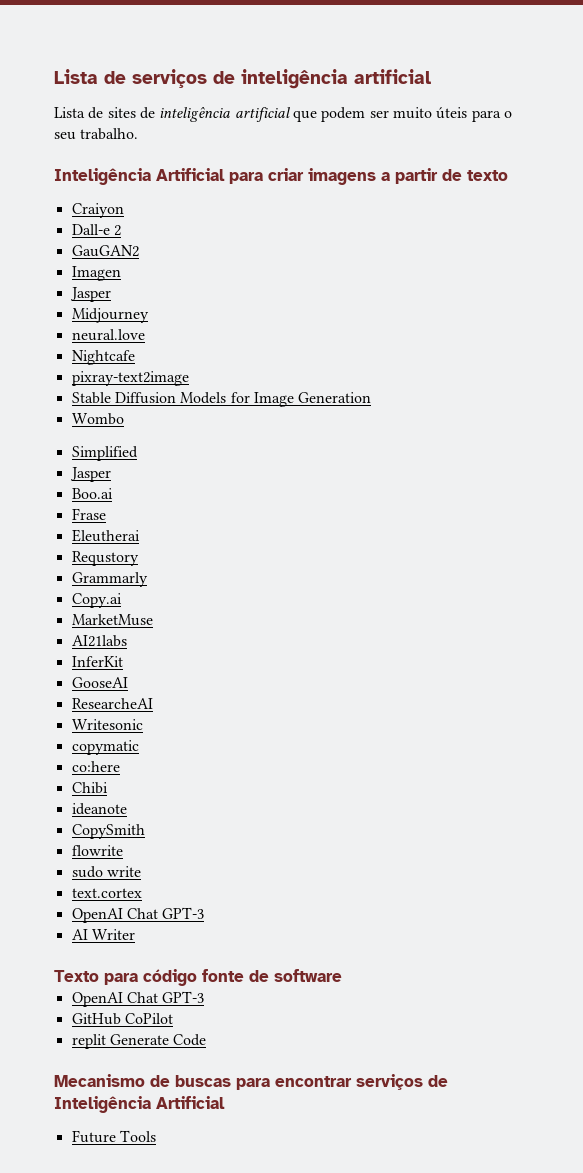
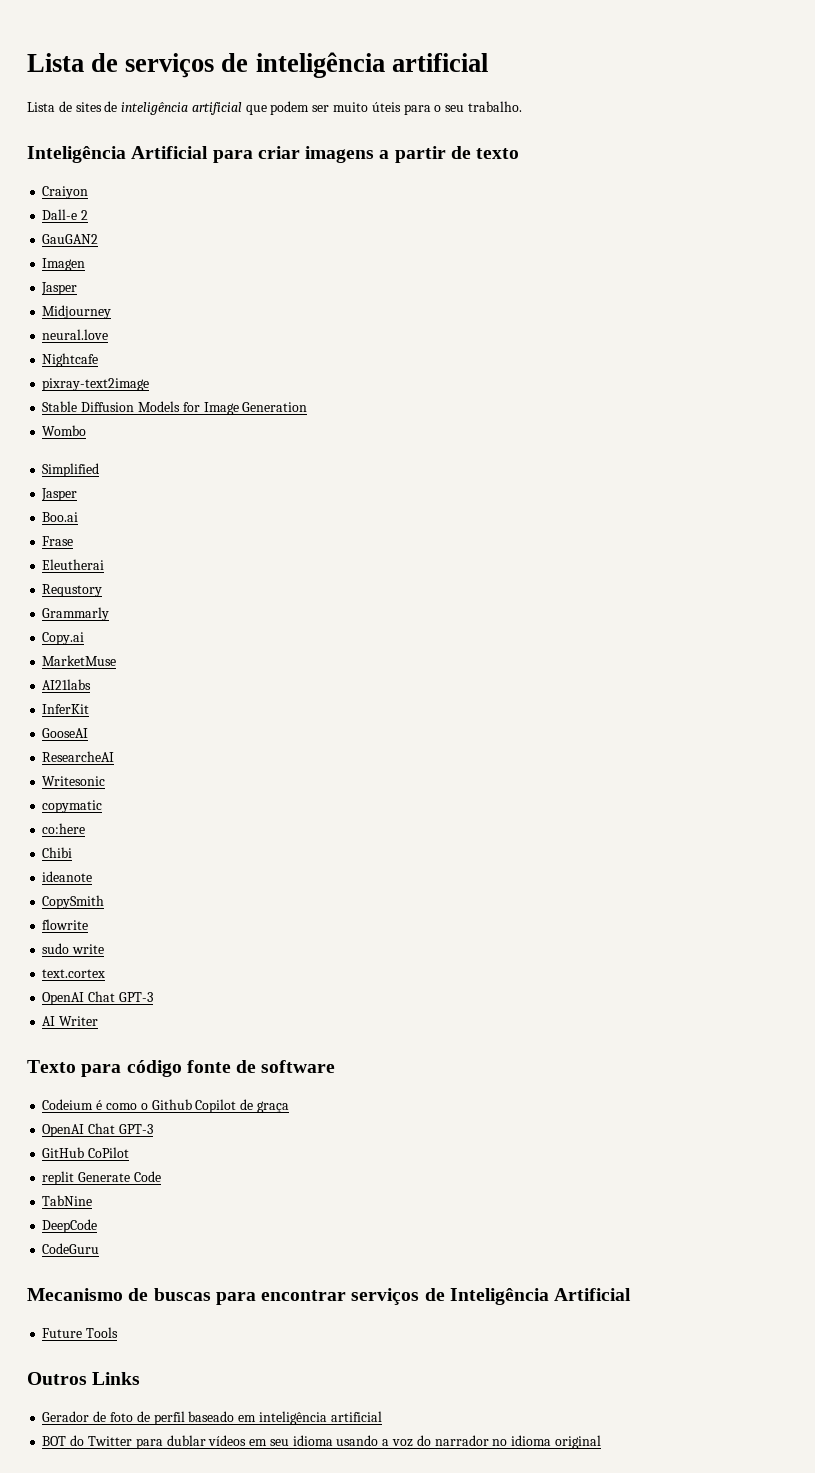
(342, 975) none -> [42,1099,289,1113] // Codeium é como o Github Copilot de graça
(207, 1040) none -> [42,1195,93,1206] [42,1219,98,1233] [42,1243,100,1254] // TabNine // DeepCode // CodeGuru
(156, 1136) none -> [27,1372,141,1385] [42,1411,382,1425] [42,1435,601,1449] // Outros Links // Gerador de foto de perfil baseado em inteligência artificial // BOT do Twitter para dublar vídeos em seu idioma usando a voz do narrador no idioma original

